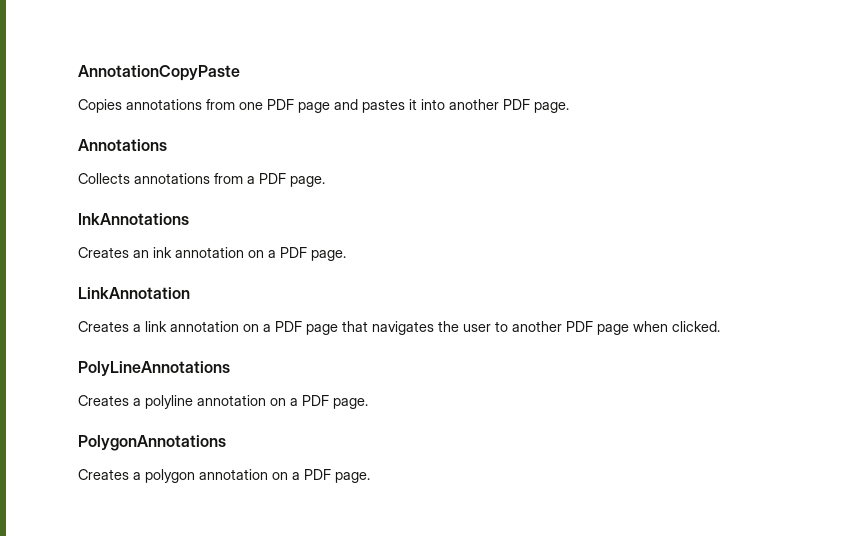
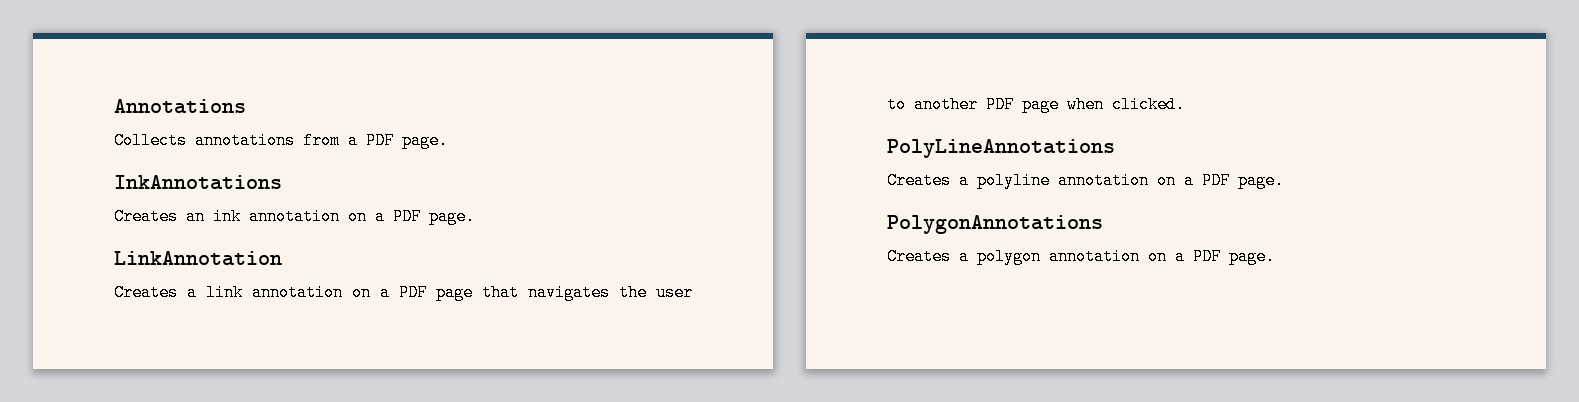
[78,65,240,81] [78,99,569,113] AnnotationCopyPaste // Copies annotations from one PDF page and pastes it into another PDF page. // -> (114, 106) none

